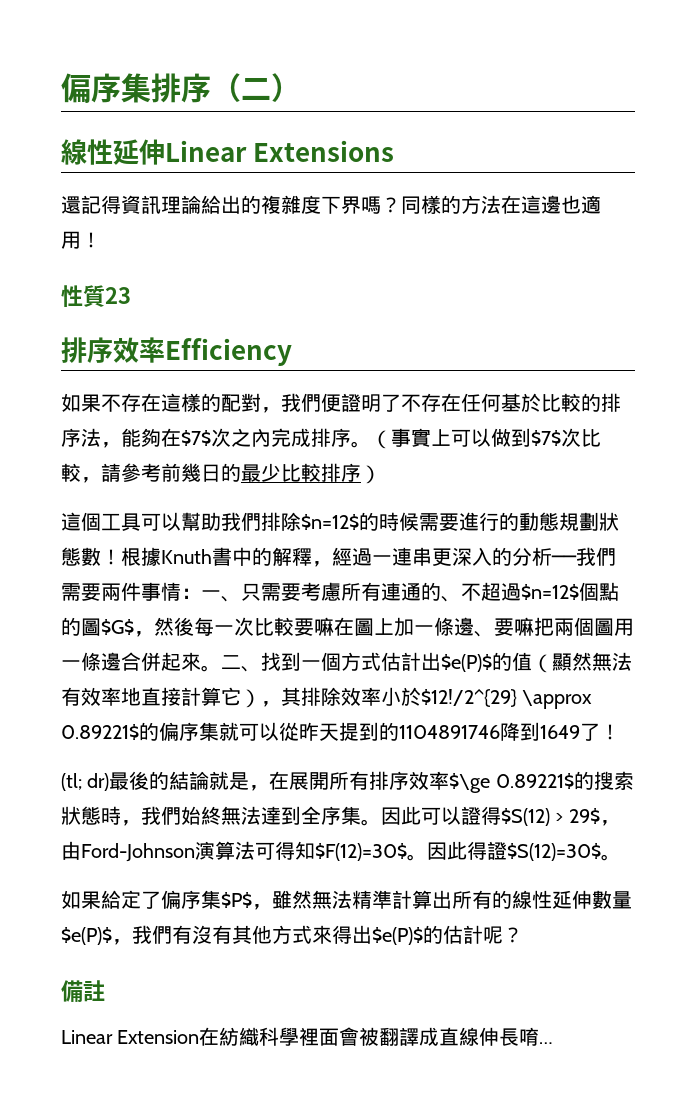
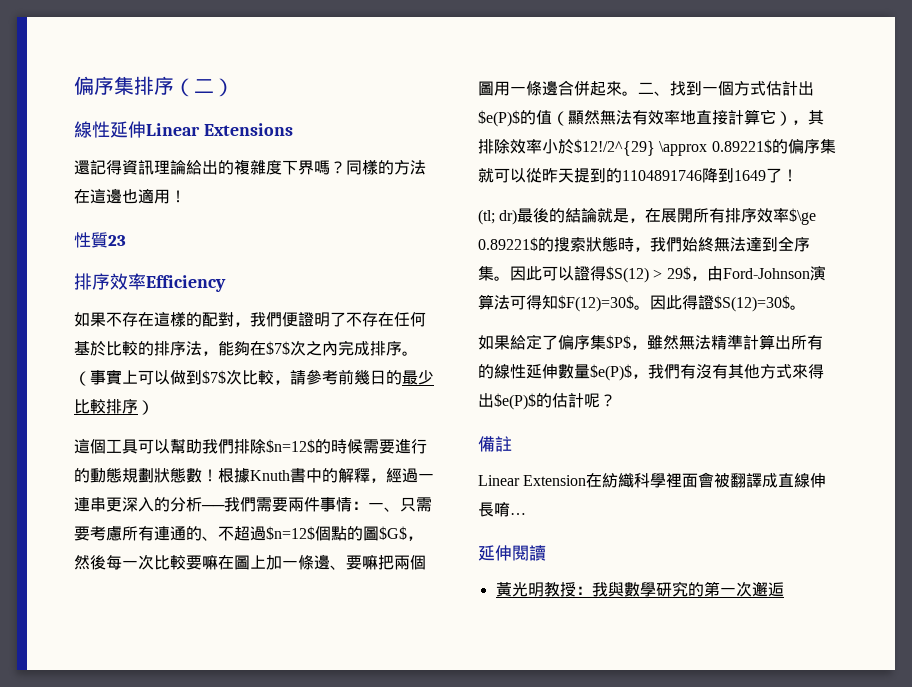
(554, 1043) none -> [478,545,546,561] [495,581,784,597] // 延伸閱讀 // 黃光明教授：我與數學研究的第一次邂逅

